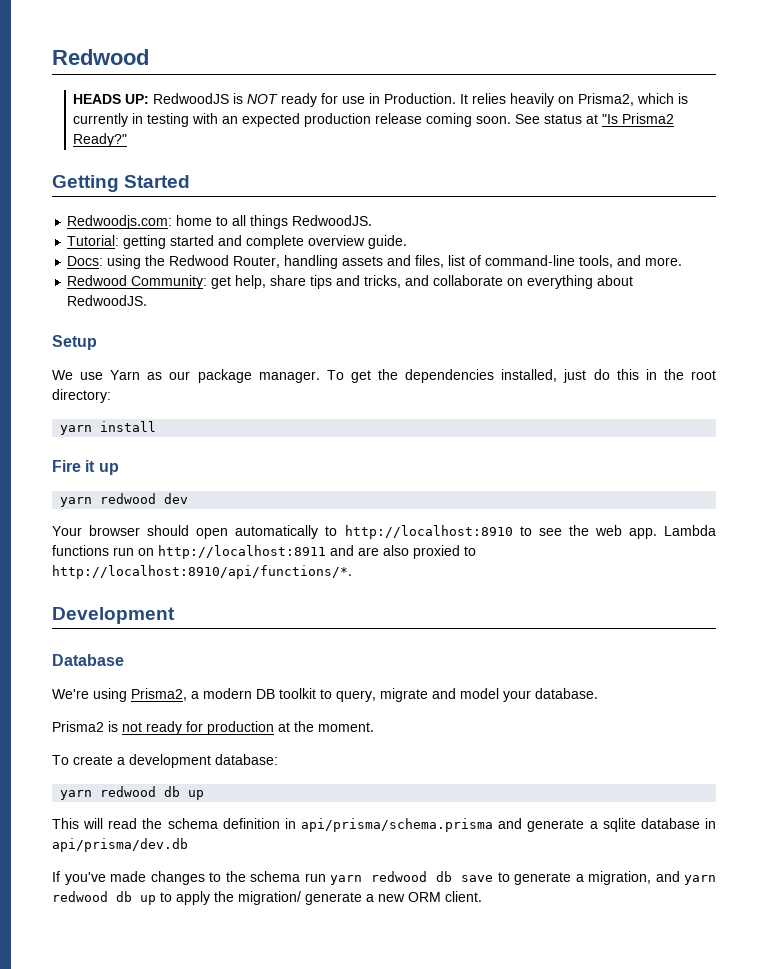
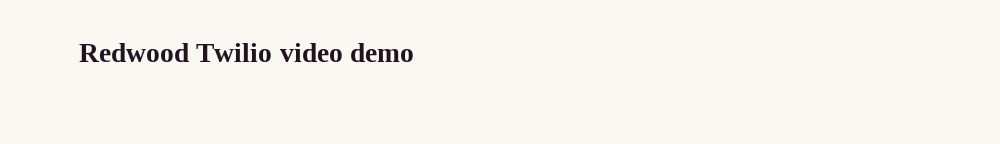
[52,49,149,65] [73,93,689,107] [73,113,675,127] [73,133,128,147] [52,175,191,192] [67,215,373,229] [67,235,408,249] [67,255,683,269] [67,275,634,289] [67,295,148,306] [52,335,97,350] [52,369,717,383] [52,389,111,403] [60,421,157,435] [52,460,119,475] [60,493,189,507] [52,525,717,539] [52,545,476,559] [52,565,352,579] [52,607,175,624] [52,654,124,666] [52,688,598,702] [52,721,374,735] [52,754,278,768] [60,786,205,800] [52,818,717,832] [52,838,188,852] [52,871,716,885] [52,891,482,905] Redwood // HEADS UP: RedwoodJS is NOT ready for use in Production. It relies heavily on Prisma2, which is currently in testing with an expected production release coming soon. See status at "Is Prisma2 Ready?" // Getting Started // Redwoodjs.com: home to all things RedwoodJS. // Tutorial: getting started and complete overview guide. // Docs: using the Redwood Router, handling assets and files, list of command-line tools, and more. // Redwood Community: get help, share tips and tricks, and collaborate on everything about RedwoodJS. // Setup // We use Yarn as our package manager. To get the dependencies installed, just do this in the root directory: // yarn install // Fire it up // yarn redwood dev // Your browser should open automatically to http://localhost:8910 to see the web app. Lambda functions run on http://localhost:8911 and are also proxied to http://localhost:8910/api/functions/*. // Development // Database // We're using Prisma2, a modern DB toolkit to query, migrate and model your database. // Prisma2 is not ready for production at the moment. // To create a development database: // yarn redwood db up // This will read the schema definition in api/prisma/schema.prisma and generate a sqlite database in api/prisma/dev.db // If you've made changes to the schema run yarn redwood db save to generate a migration, and yarn redwood db up to apply the migration/ generate a new ORM client. -> [79,43,415,62] Redwood Twilio video demo

